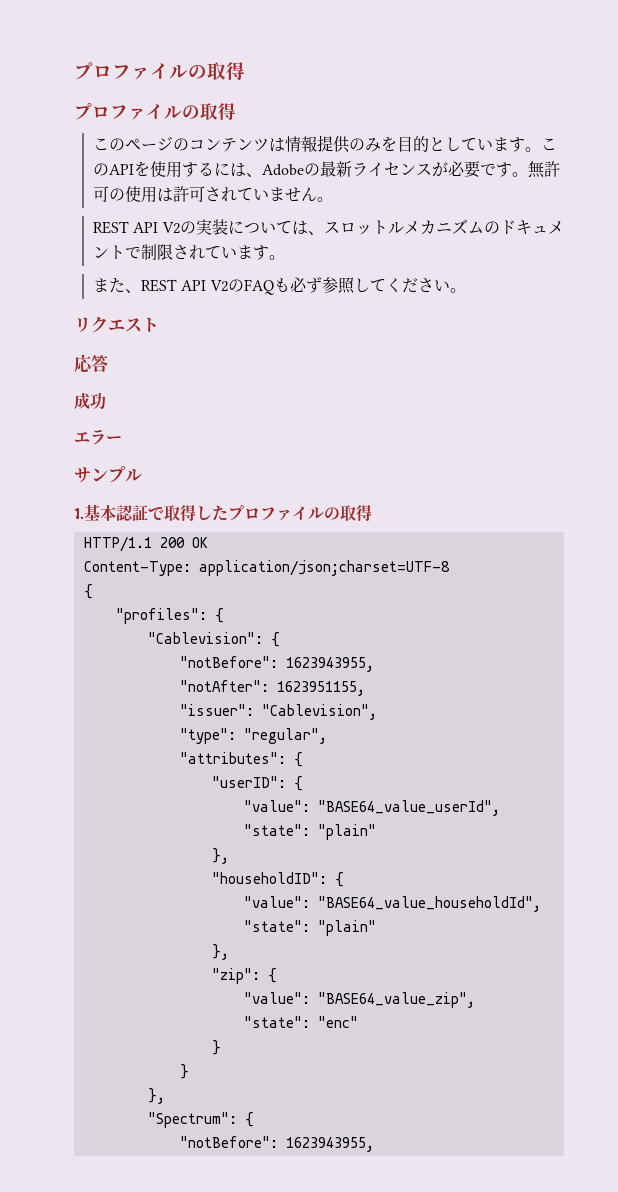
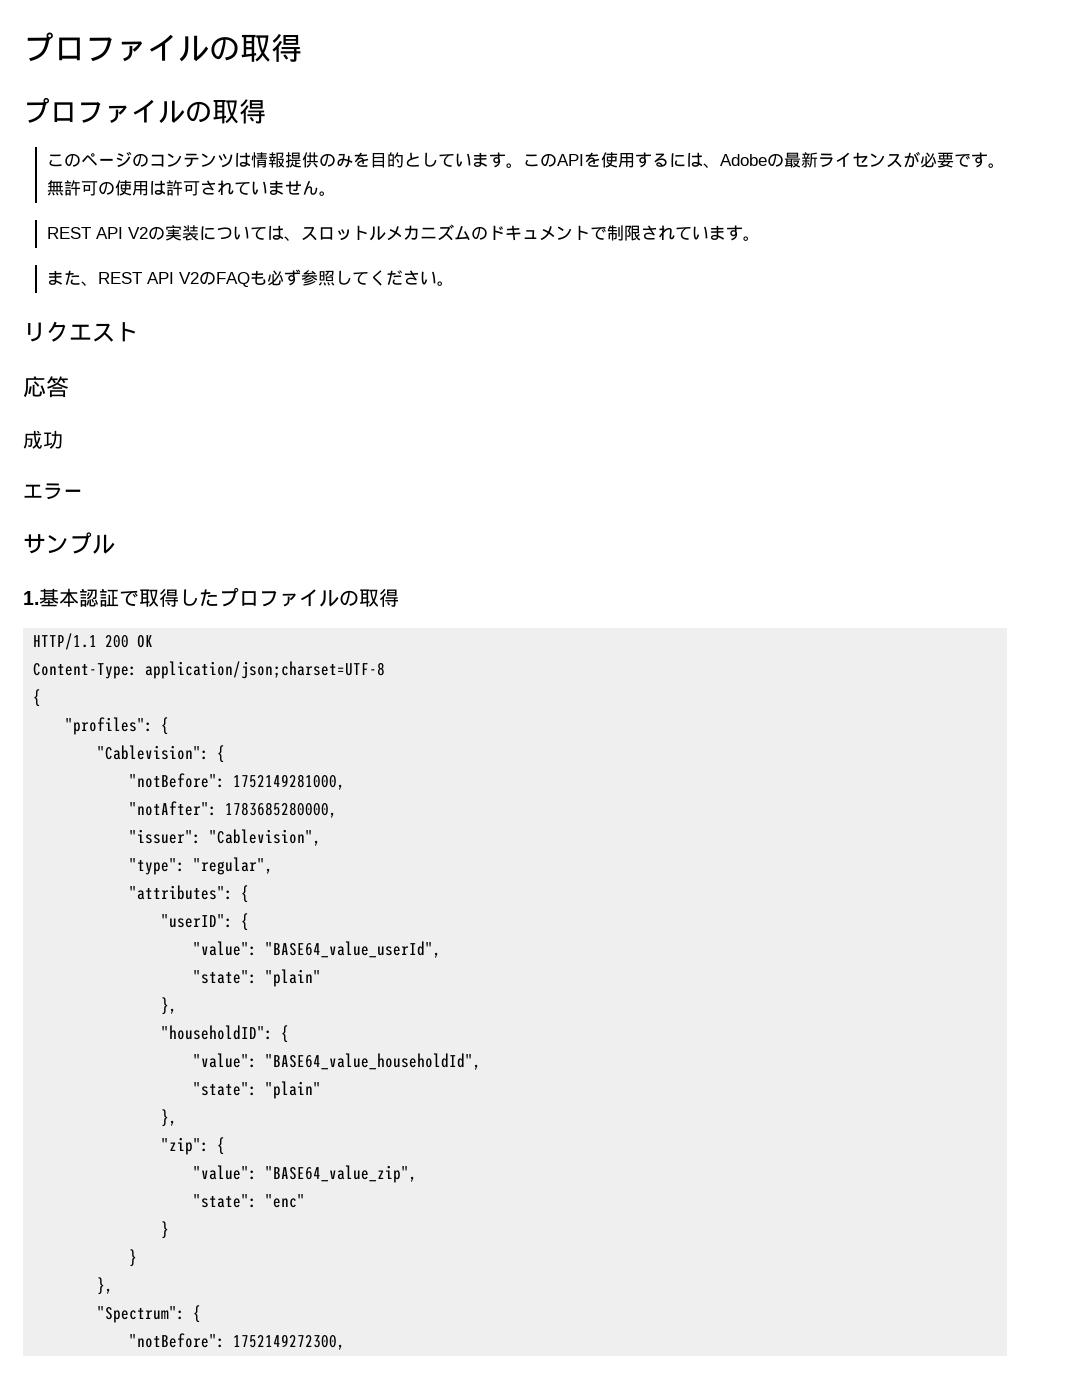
[285,657,374,672] 1623943955, -> [233,774,346,790] 1752149281000,
[276,681,365,696] 1623951155, -> [225,802,338,818] 1783685280000,
[285,1137,374,1152] 1623943955, -> [233,1334,346,1350] 1752149272300,

